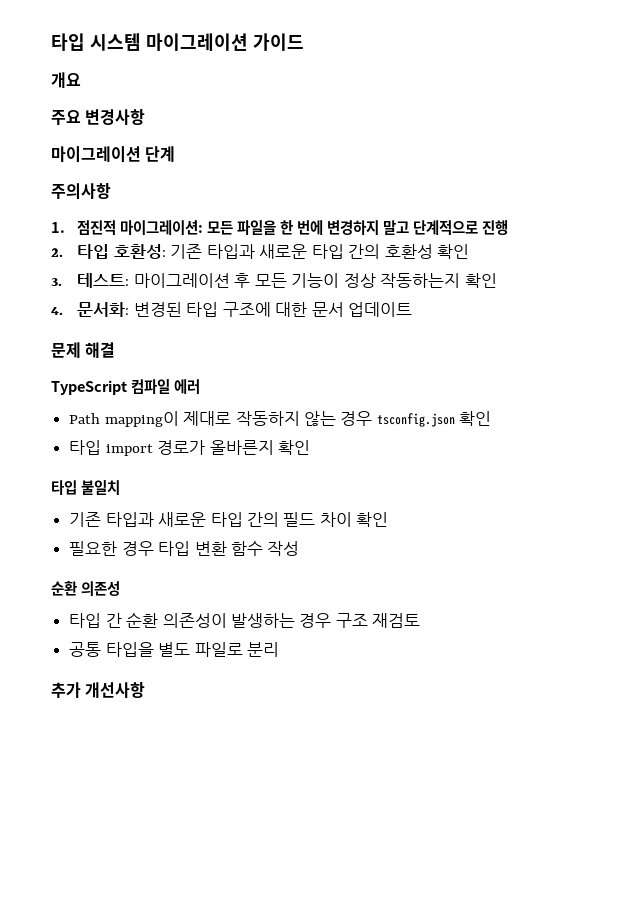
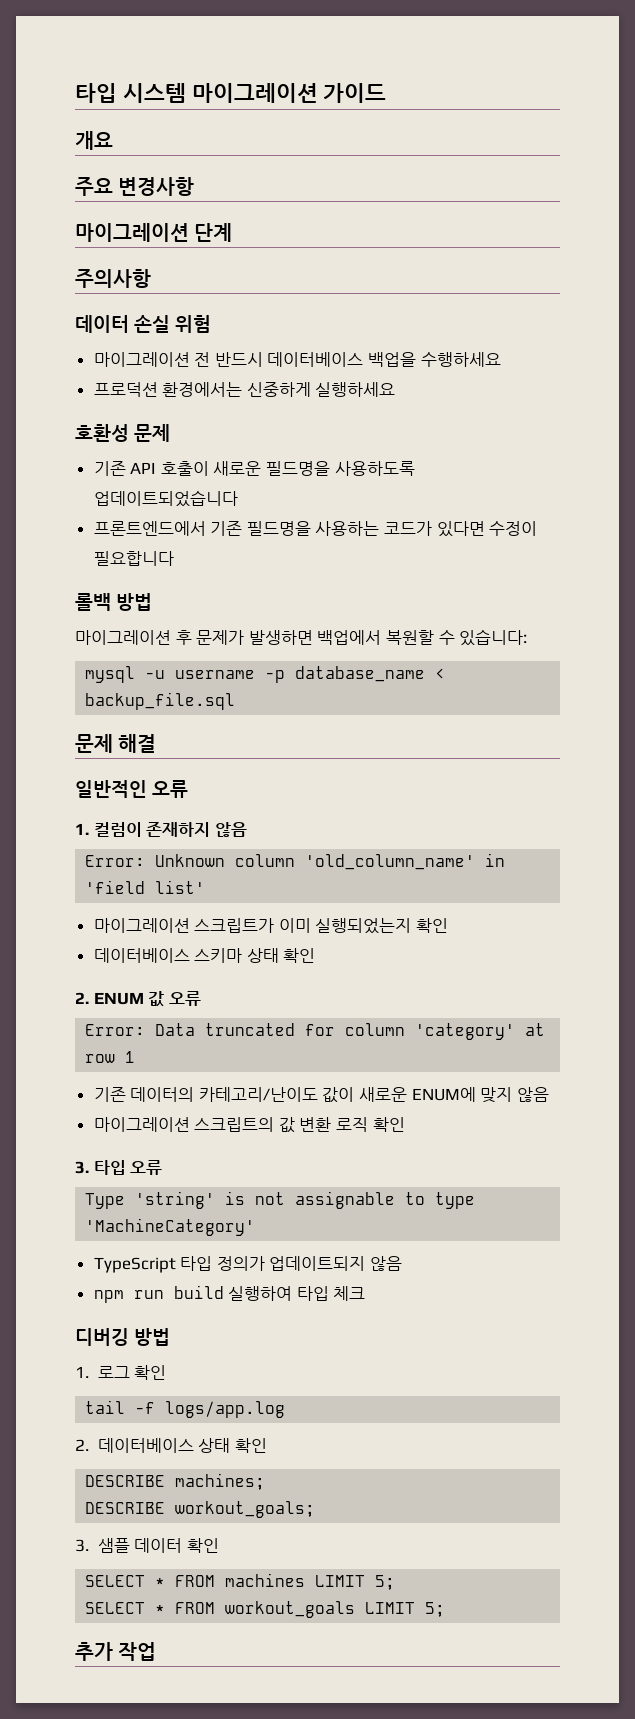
[51,220,508,236] [51,244,470,259] [51,273,497,288] [51,302,413,317] [51,342,116,358] [51,379,200,395] [69,411,492,427] [69,440,310,456] [51,480,120,495] [69,512,389,527] [69,541,300,556] [51,581,120,597] [69,612,421,628] [69,642,279,657] 1. 점진적 마이그레이션: 모든 파일을 한 번에 변경하지 말고 단계적으로 진행 // 2. 타입 호환성: 기존 타입과 새로운 타입 간의 호환성 확인 // 3. 테스트: 마이그레이션 후 모든 기능이 정상 작동하는지 확인 // 4. 문서화: 변경된 타입 구조에 대한 문서 업데이트 // 문제 해결 // TypeScript 컴파일 에러 // Path mapping이 제대로 작동하지 않는 경우 tsconfig.json 확인 // 타입 import 경로가 올바른지 확인 // 타입 불일치 // 기존 타입과 새로운 타입 간의 필드 차이 확인 // 필요한 경우 타입 변환 함수 작성 // 순환 의존성 // 타입 간 순환 의존성이 발생하는 경우 구조 재검토 // 공통 타입을 별도 파일로 분리 -> [75,315,211,333] [93,352,501,367] [93,382,396,397] [75,424,170,442] [93,461,415,476] [93,490,238,507] [93,521,538,537] [93,551,174,566] [75,593,152,611] [75,629,528,646] [85,666,446,683] [85,692,236,710] [75,734,157,753] [75,780,188,798] [75,822,247,838] [85,853,506,870] [85,880,206,894] [93,918,449,934] [93,948,316,963] [75,991,201,1007] [85,1023,546,1040] [85,1051,136,1063] [93,1087,549,1103] [93,1117,405,1133] [75,1160,163,1175] [85,1191,476,1209] [85,1218,256,1236] [93,1256,403,1273] [93,1285,366,1303] [75,1328,170,1346] [75,1365,167,1380] [85,1400,286,1418] [75,1438,267,1453] [85,1473,266,1490] [85,1501,316,1518] [75,1538,219,1553] [85,1573,396,1590] [85,1601,446,1618] 데이터 손실 위험 // 마이그레이션 전 반드시 데이터베이스 백업을 수행하세요 // 프로덕션 환경에서는 신중하게 실행하세요 // 호환성 문제 // 기존 API 호출이 새로운 필드명을 사용하도록 업데이트되었습니다 // 프론트엔드에서 기존 필드명을 사용하는 코드가 있다면 수정이 필요합니다 // 롤백 방법 // 마이그레이션 후 문제가 발생하면 백업에서 복원할 수 있습니다: // mysql -u username -p database_name < backup_file.sql // 문제 해결 // 일반적인 오류 // 1. 컬럼이 존재하지 않음 // Error: Unknown column 'old_column_name' in 'field list' // 마이그레이션 스크립트가 이미 실행되었는지 확인 // 데이터베이스 스키마 상태 확인 // 2. ENUM 값 오류 // Error: Data truncated for column 'category' at row 1 // 기존 데이터의 카테고리/난이도 값이 새로운 ENUM에 맞지 않음 // 마이그레이션 스크립트의 값 변환 로직 확인 // 3. 타입 오류 // Type 'string' is not assignable to type 'MachineCategory' // TypeScript 타입 정의가 업데이트되지 않음 // npm run build 실행하여 타입 체크 // 디버깅 방법 // 1. 로그 확인 // tail -f logs/app.log // 2. 데이터베이스 상태 확인 // DESCRIBE machines; // DESCRIBE workout_goals; // 3. 샘플 데이터 확인 // SELECT * FROM machines LIMIT 5; // SELECT * FROM workout_goals LIMIT 5;
[85,682,146,698] 개선사항 -> [118,1642,157,1661] 작업

